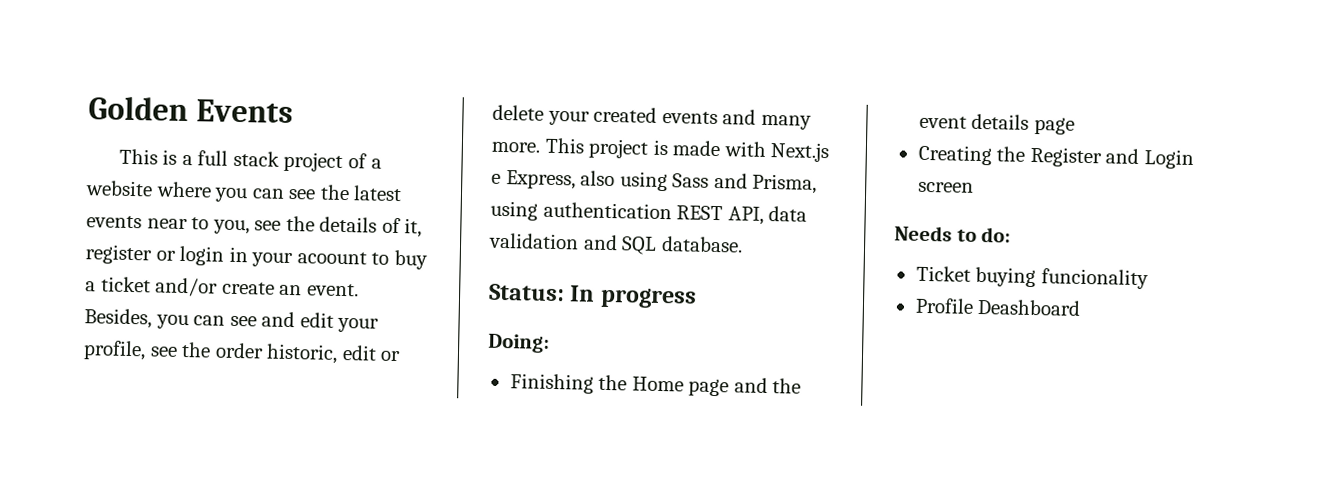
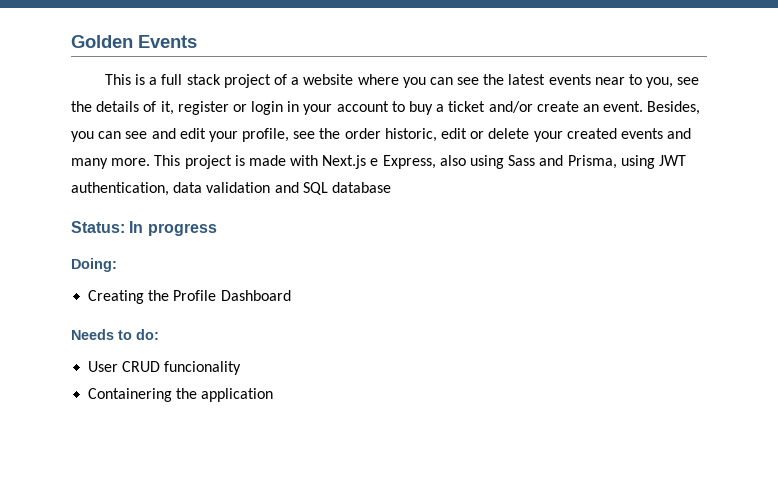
[296,251,367,265] acoount -> [336,101,389,112] account
[542,201,764,225] authentication REST API, -> [658,155,686,166] [71,182,169,196] JWT authentication,
[660,235,743,253] database. -> [331,182,391,193] database
[509,373,802,397] [918,113,1075,135] [917,144,1194,170] [917,181,974,193] Finishing the Home page and the event details page // Creating the Register and Login screen -> [88,290,291,304] Creating the Profile Dashboard
[915,265,1037,288] Ticket buying -> [88,361,161,372] User CRUD
[914,297,1082,316] Profile Deashboard -> [88,388,274,402] Containering the application

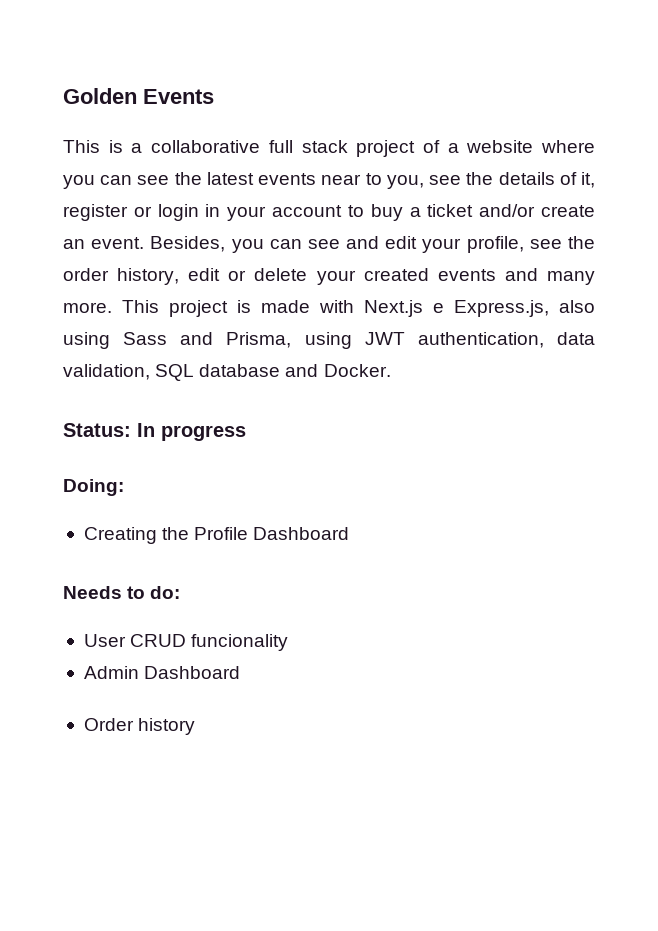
(158, 81) none -> [151,140,261,153] collaborative
[384,128,437,142] historic, -> [117,268,180,285] history,
[382,155,436,169] Express, -> [454,300,549,317] Express.js,
[206,182,299,193] validation and -> [63,364,150,380] validation,
(391, 187) none -> [285,364,391,377] and Docker.
[88,388,274,402] Containering the application -> [83,666,241,679] [83,718,196,735] Admin Dashboard // Order history

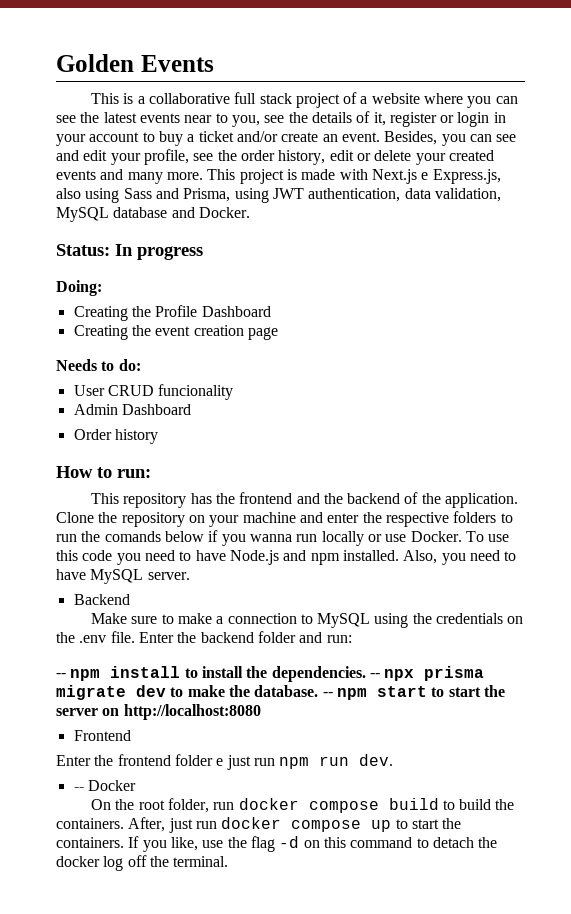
[155,364,195,381] SQL -> [56,207,109,222] MySQL
(350, 533) none -> [73,325,278,340] // Creating the event creation page
(196, 726) none -> [56,466,151,478] [90,492,519,508] [56,511,513,527] [56,530,510,546] [56,550,517,565] [56,569,190,584] [73,594,130,605] [90,613,524,628] [56,631,352,643] [56,666,485,682] [56,685,505,700] [56,704,261,720] [73,730,131,741] [56,754,394,770] [73,780,136,791] [90,798,515,813] [56,817,462,833] [56,836,498,852] [56,855,229,871] // How to run: // This repository has the frontend and the backend of the application. Clone the repository on your machine and enter the respective folders to run the comands below if you wanna run locally or use Docker. To use this code you need to have Node.js and npm installed. Also, you need to have MySQL server. // Backend // Make sure to make a connection to MySQL using the credentials on the .env file. Enter the backend folder and run: // -- npm install to install the dependencies. -- npx prisma migrate dev to make the database. -- npm start to start the server on http://localhost:8080 // Frontend // Enter the frontend folder e just run npm run dev. // -- Docker // On the root folder, run docker compose build to build the containers. After, just run docker compose up to start the containers. If you like, use the flag -d on this command to detach the docker log off the terminal.

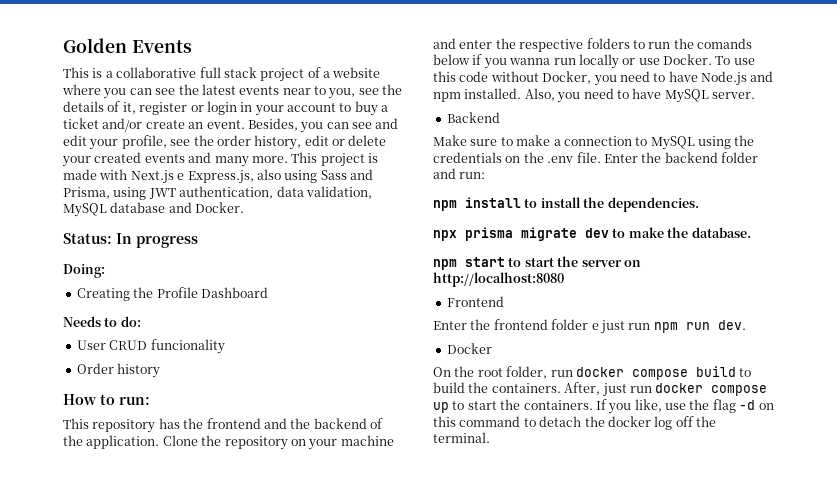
[73,325,278,340] // Creating the event creation page -> (268, 292) none
[73,404,191,415] // Admin Dashboard -> (225, 346) none
(113, 555) none -> [490,71,592,84] without Docker,
[56,673,66,678] -- -> (486, 175) none
[369,673,380,678] -- -> (699, 204) //
[322,692,333,697] -- -> (751, 232) //
[73,787,84,791] -- -> (746, 325) none

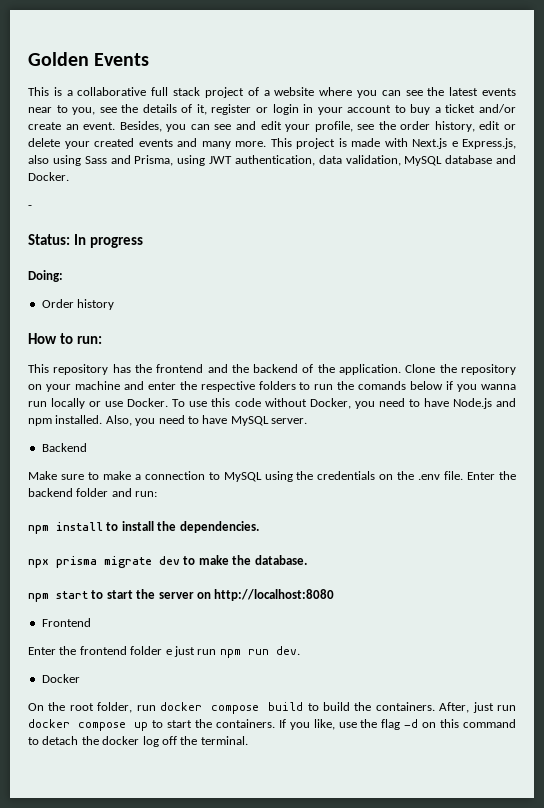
(245, 207) none -> [28,205,32,209] // -
[76,287,268,301] [63,316,141,327] [76,339,225,354] // Creating the Profile Dashboard // Needs to do: // User CRUD funcionality -> (63, 276) none

